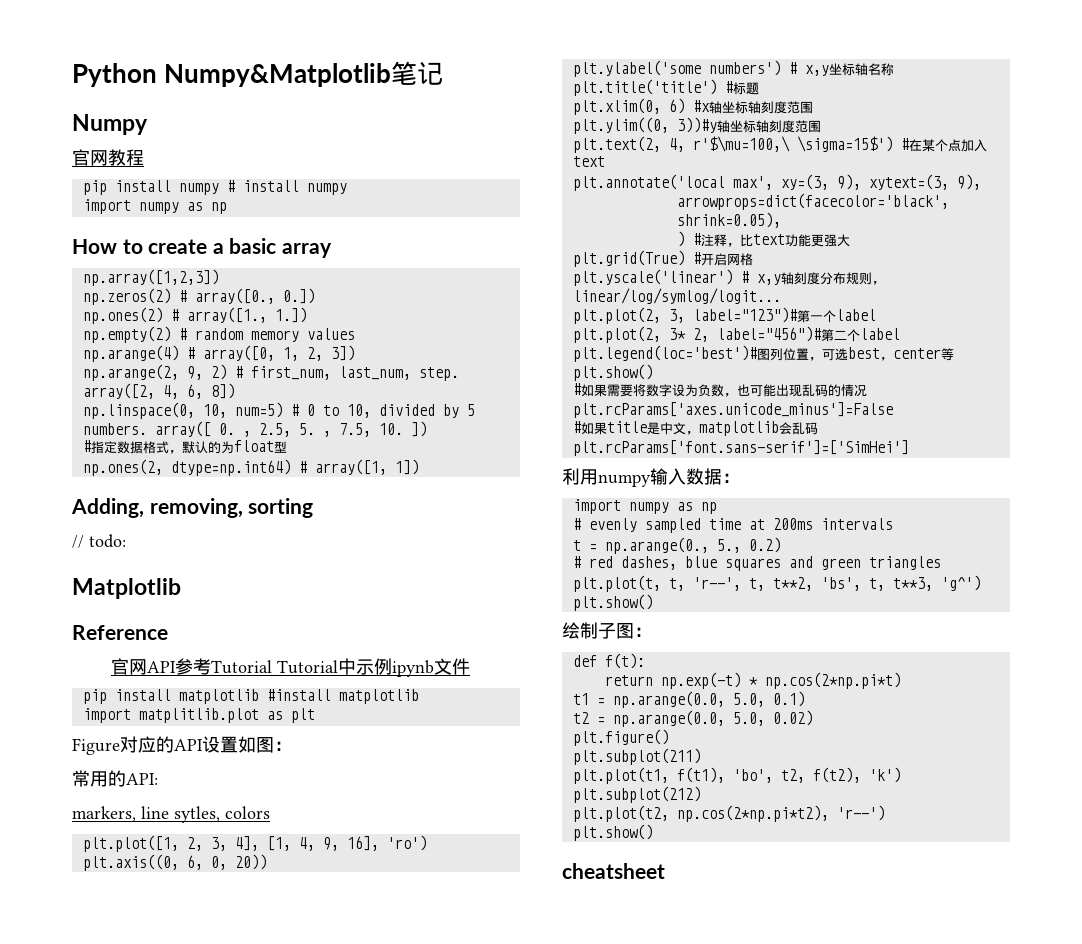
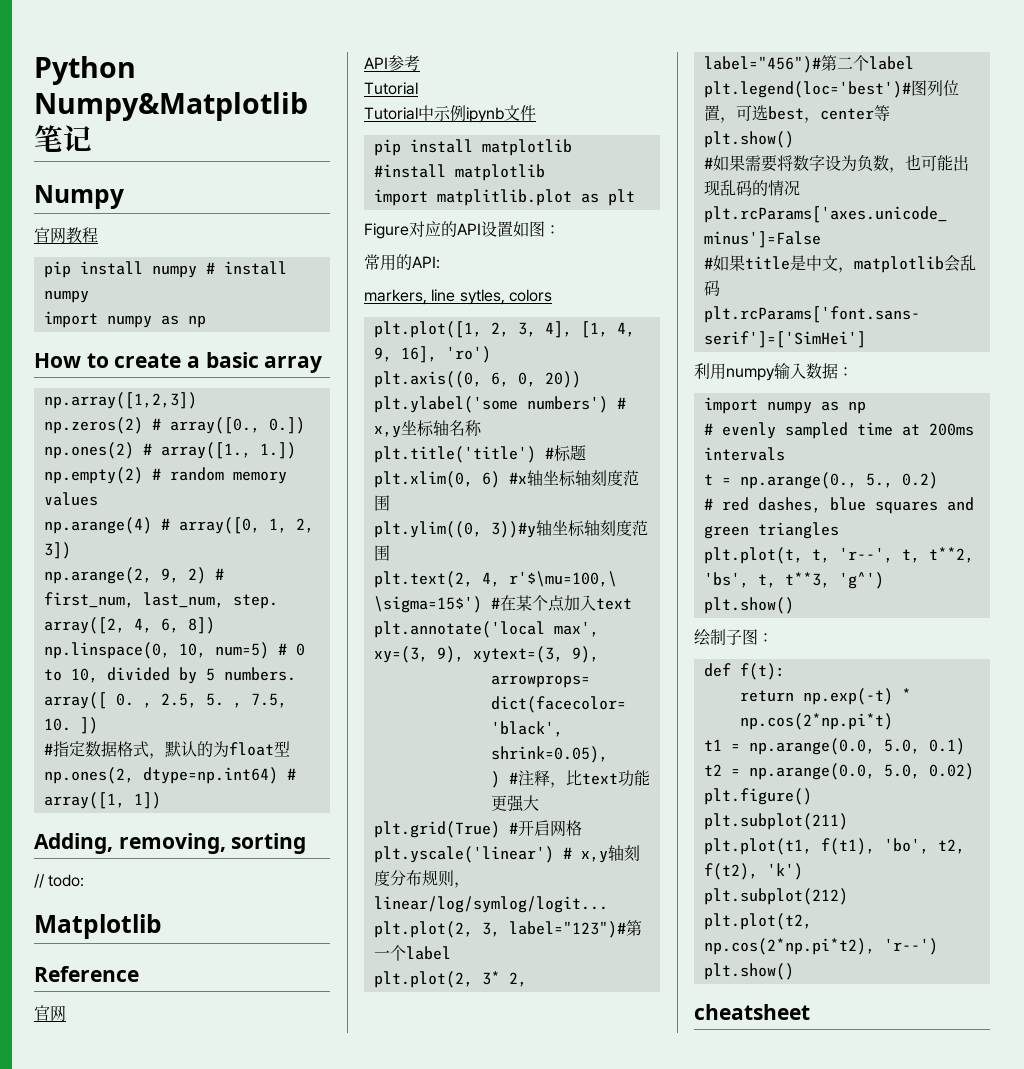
(147, 667) none -> (66, 1013) //
[210,660,272,674] Tutorial -> [364,82,418,95] // Tutorial //

